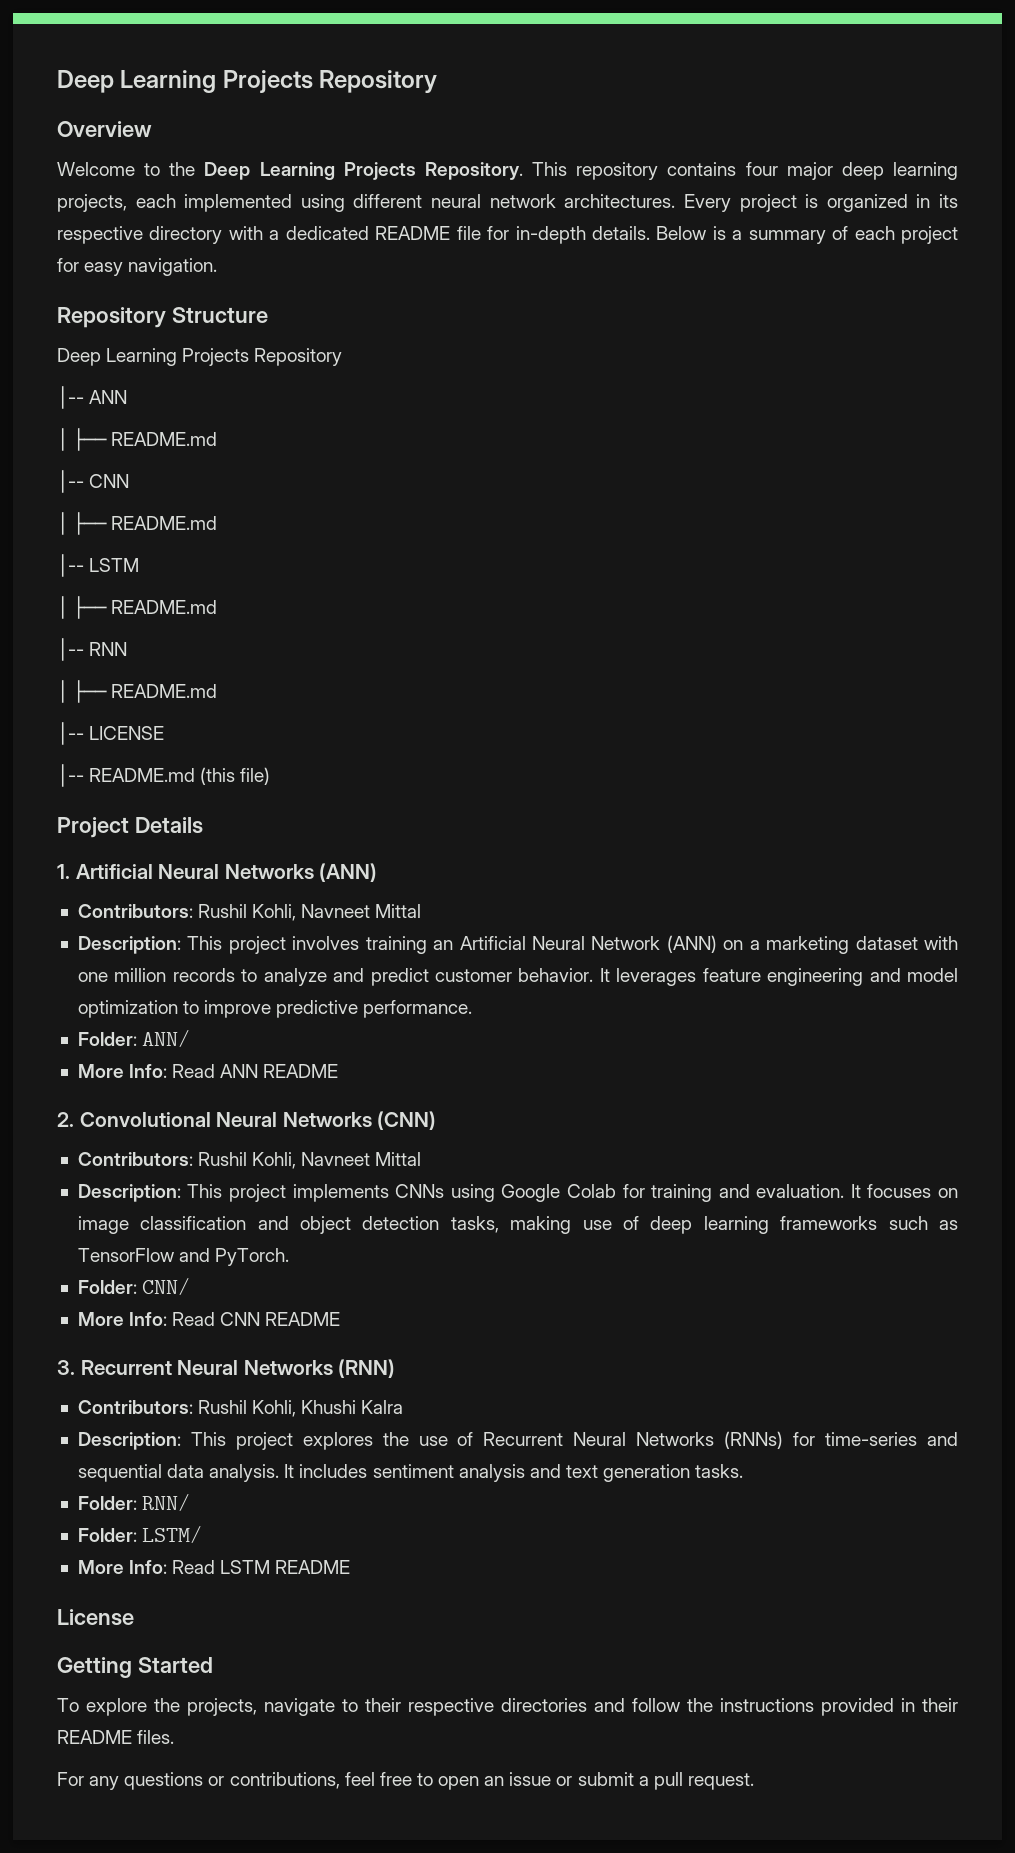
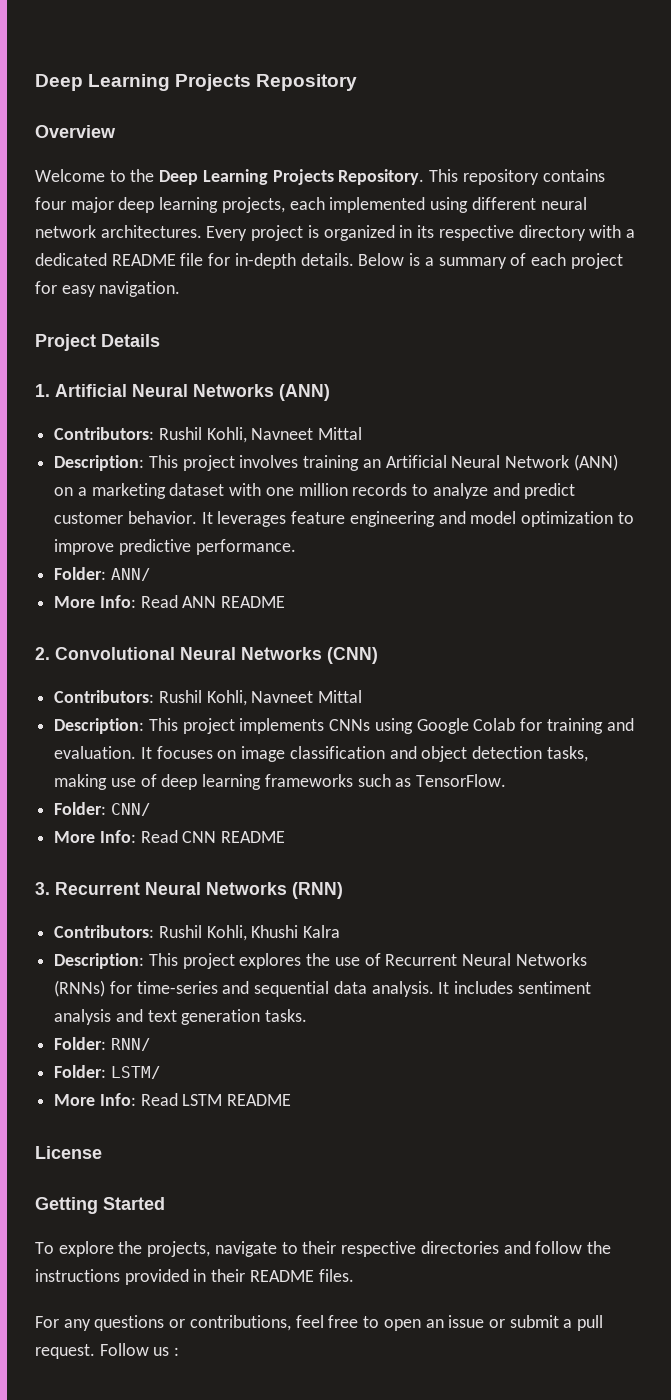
[57,307,268,328] [57,348,343,366] [57,386,128,409] [57,428,218,451] [57,470,130,493] [57,512,218,535] [57,554,140,577] [57,596,218,619] [57,638,128,661] [57,680,218,703] [57,722,165,745] [57,764,271,787] // Repository Structure // Deep Learning Projects Repository // │-- ANN // │ ├── README.md // │-- CNN // │ ├── README.md // │-- LSTM // │ ├── README.md // │-- RNN // │ ├── README.md // │-- LICENSE // │-- README.md (this file) -> (181, 289) none
[77,1248,290,1266] TensorFlow and PyTorch. -> [416,774,507,787] TensorFlow.
(754, 1781) none -> [99,1343,180,1356] Follow us :

